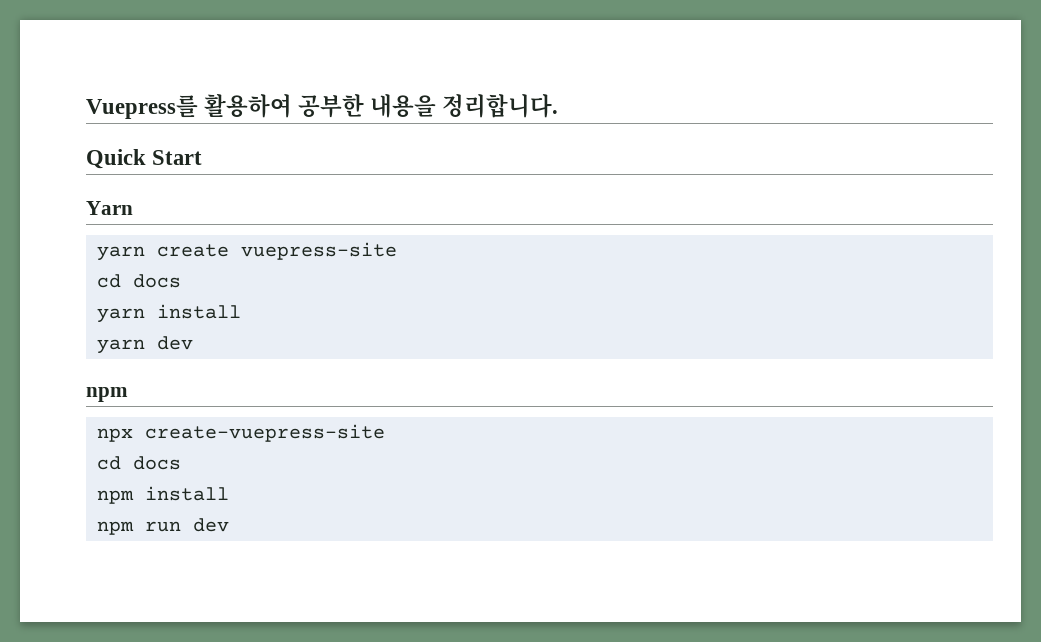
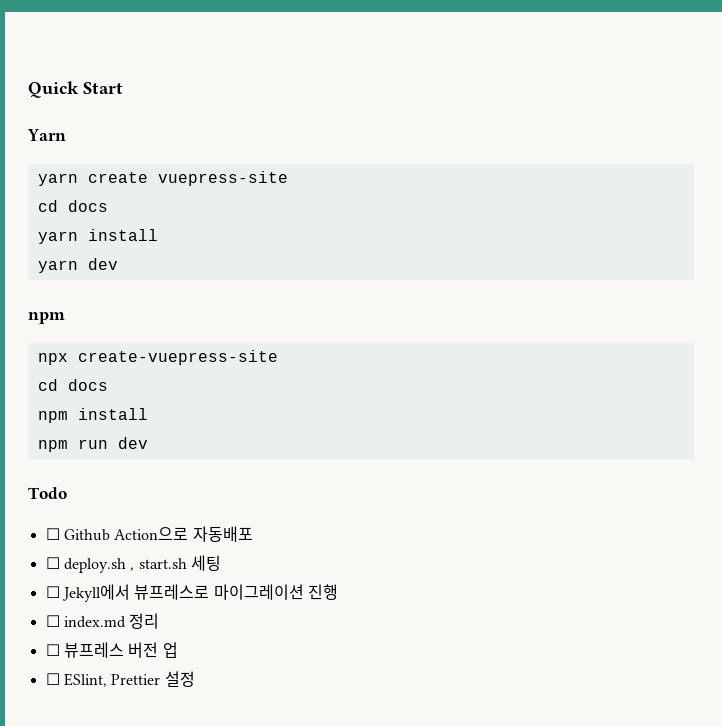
[86,94,559,119] Vuepress를 활용하여 공부한 내용을 정리합니다. // -> (28, 89) none
(229, 525) none -> [28,487,67,499] [45,526,253,542] [45,555,221,573] [45,584,338,602] [45,613,160,629] [45,642,178,658] [45,671,195,687] // Todo // ☐ Github Action으로 자동배포 // ☐ deploy.sh , start.sh 세팅 // ☐ Jekyll에서 뷰프레스로 마이그레이션 진행 // ☐ index.md 정리 // ☐ 뷰프레스 버전 업 // ☐ ESlint, Prettier 설정

